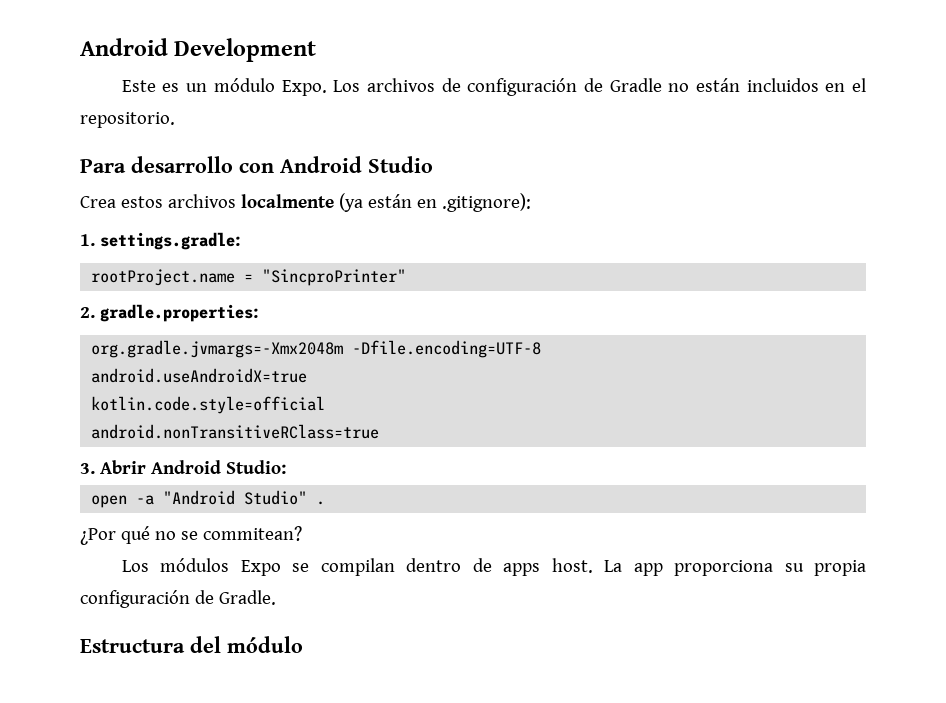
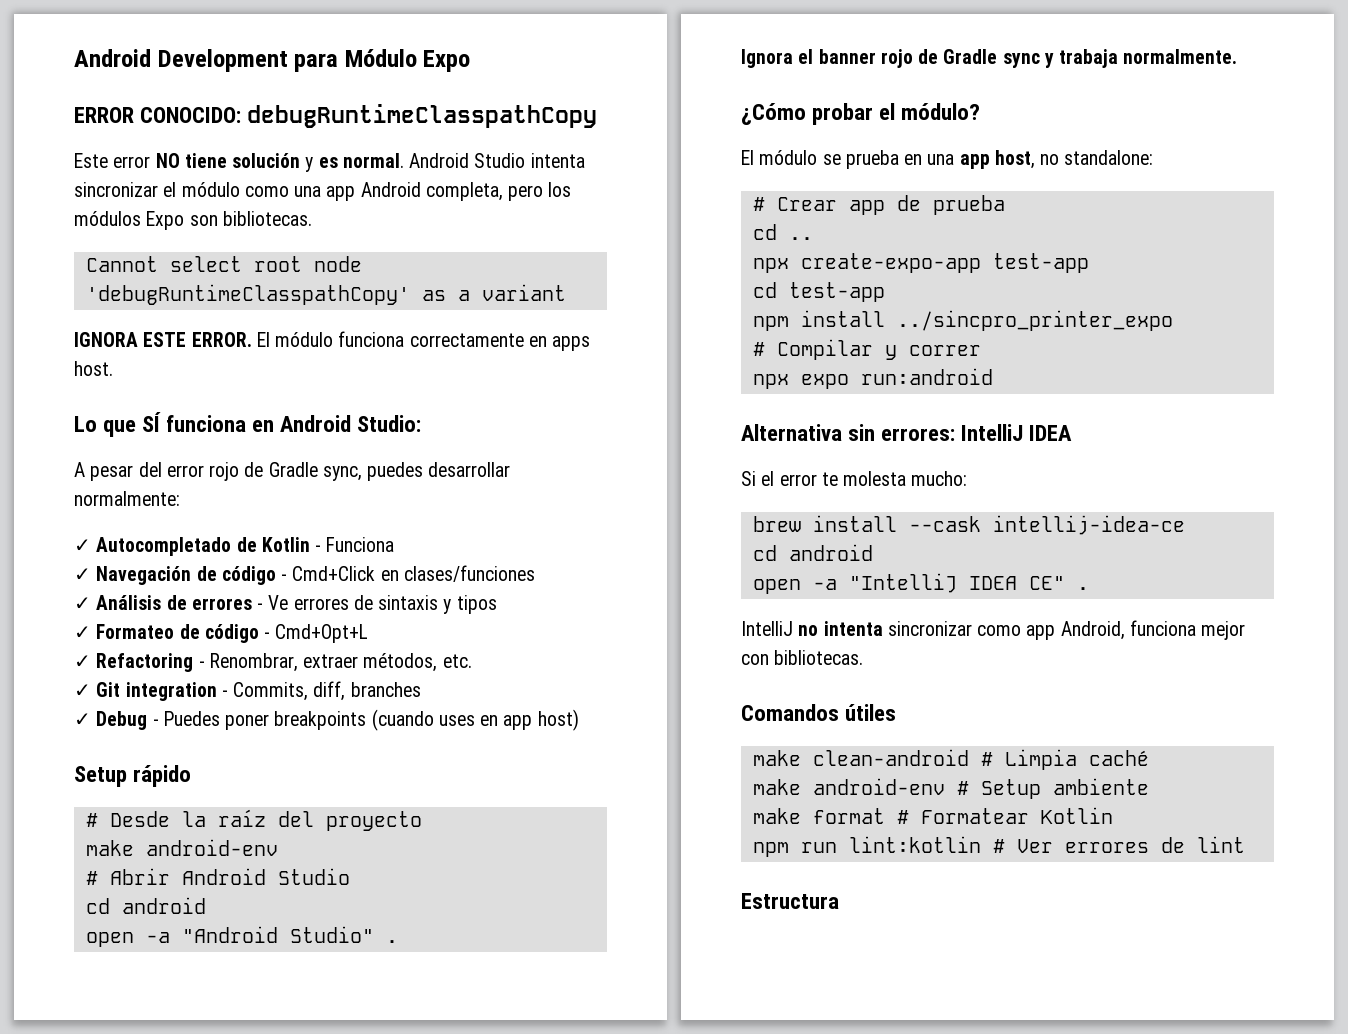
[121,78,867,96] [80,112,175,128] [80,156,433,173] [80,193,531,212] [80,232,240,250] [91,269,407,286] [80,304,258,322] [91,340,542,358] [91,368,308,383] [91,396,326,414] [91,424,380,439] [80,460,286,474] // Este es un módulo Expo. Los archivos de configuración de Gradle no están incluidos en el repositorio. // Para desarrollo con Android Studio // Crea estos archivos localmente (ya están en .gitignore): // 1. settings.gradle: // rootProject.name = "SincproPrinter" // 2. gradle.properties: // org.gradle.jvmargs=-Xmx2048m -Dfile.encoding=UTF-8 // android.useAndroidX=true // kotlin.code.style=official // android.nonTransitiveRClass=true // 3. Abrir Android Studio: -> [294,49,471,72] [74,104,598,128] [74,153,585,172] [74,182,572,201] [74,211,312,230] [85,256,362,272] [85,284,566,305] [74,331,591,351] [74,361,113,376] [74,412,422,437] [74,462,511,481] [74,491,180,506] [74,537,395,556] [74,565,535,585] [74,595,497,614] [74,624,369,643] [74,653,472,672] [74,681,421,701] [74,709,579,731] [74,765,192,787] [85,809,422,831] [85,839,278,856] [85,868,350,885] [85,897,206,914] para Módulo Expo // ERROR CONOCIDO: debugRuntimeClasspathCopy // Este error NO tiene solución y es normal. Android Studio intenta sincronizar el módulo como una app Android completa, pero los módulos Expo son bibliotecas. // Cannot select root node 'debugRuntimeClasspathCopy' as a variant // IGNORA ESTE ERROR. El módulo funciona correctamente en apps host. // Lo que SÍ funciona en Android Studio: // A pesar del error rojo de Gradle sync, puedes desarrollar normalmente: // ✓ Autocompletado de Kotlin - Funciona // ✓ Navegación de código - Cmd+Click en clases/funciones // ✓ Análisis de errores - Ve errores de sintaxis y tipos // ✓ Formateo de código - Cmd+Opt+L // ✓ Refactoring - Renombrar, extraer métodos, etc. // ✓ Git integration - Commits, diff, branches // ✓ Debug - Puedes poner breakpoints (cuando uses en app host) // Setup rápido // # Desde la raíz del proyecto // make android-env // # Abrir Android Studio // cd android
[80,526,302,545] [121,558,867,576] [80,590,276,608] ¿Por qué no se commitean? // Los módulos Expo se compilan dentro de apps host. La app proporciona su propia configuración de Gradle. -> [741,49,1238,68] [741,103,981,125] [741,150,1154,169] [752,195,1005,215] [752,224,813,240] [752,253,1089,273] [752,282,885,302] [752,310,1173,331] [752,339,981,360] [752,368,993,389] [741,424,1073,441] [741,471,968,486] [752,515,1185,535] [752,544,873,561] [752,573,1089,594] [741,620,1246,640] [741,650,864,665] [741,704,897,721] [752,749,1149,770] [752,778,1149,799] [752,807,1113,824] [752,836,1245,857] Ignora el banner rojo de Gradle sync y trabaja normalmente. // ¿Cómo probar el módulo? // El módulo se prueba en una app host, no standalone: // # Crear app de prueba // cd .. // npx create-expo-app test-app // cd test-app // npm install ../sincpro_printer_expo // # Compilar y correr // npx expo run:android // Alternativa sin errores: IntelliJ IDEA // Si el error te molesta mucho: // brew install --cask intellij-idea-ce // cd android // open -a "IntelliJ IDEA CE" . // IntelliJ no intenta sincronizar como app Android, funciona mejor con bibliotecas. // Comandos útiles // make clean-android # Limpia caché // make android-env # Setup ambiente // make format # Formatear Kotlin // npm run lint:kotlin # Ver errores de lint
[190,636,303,653] del módulo -> (839, 901) none

